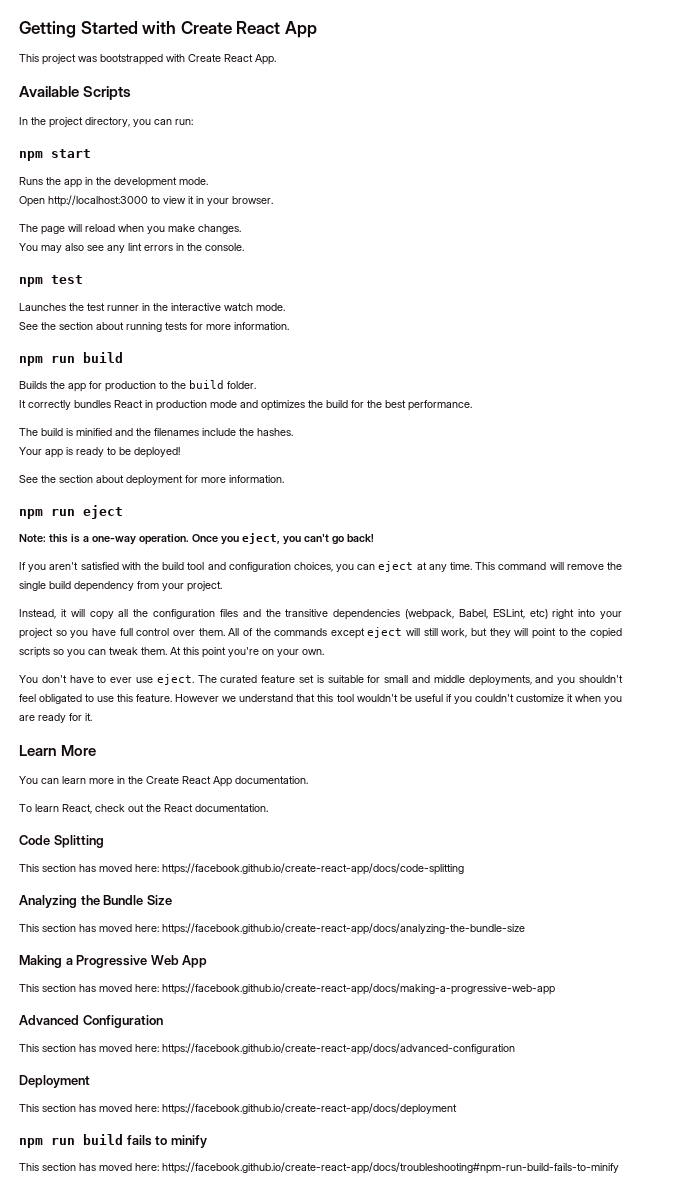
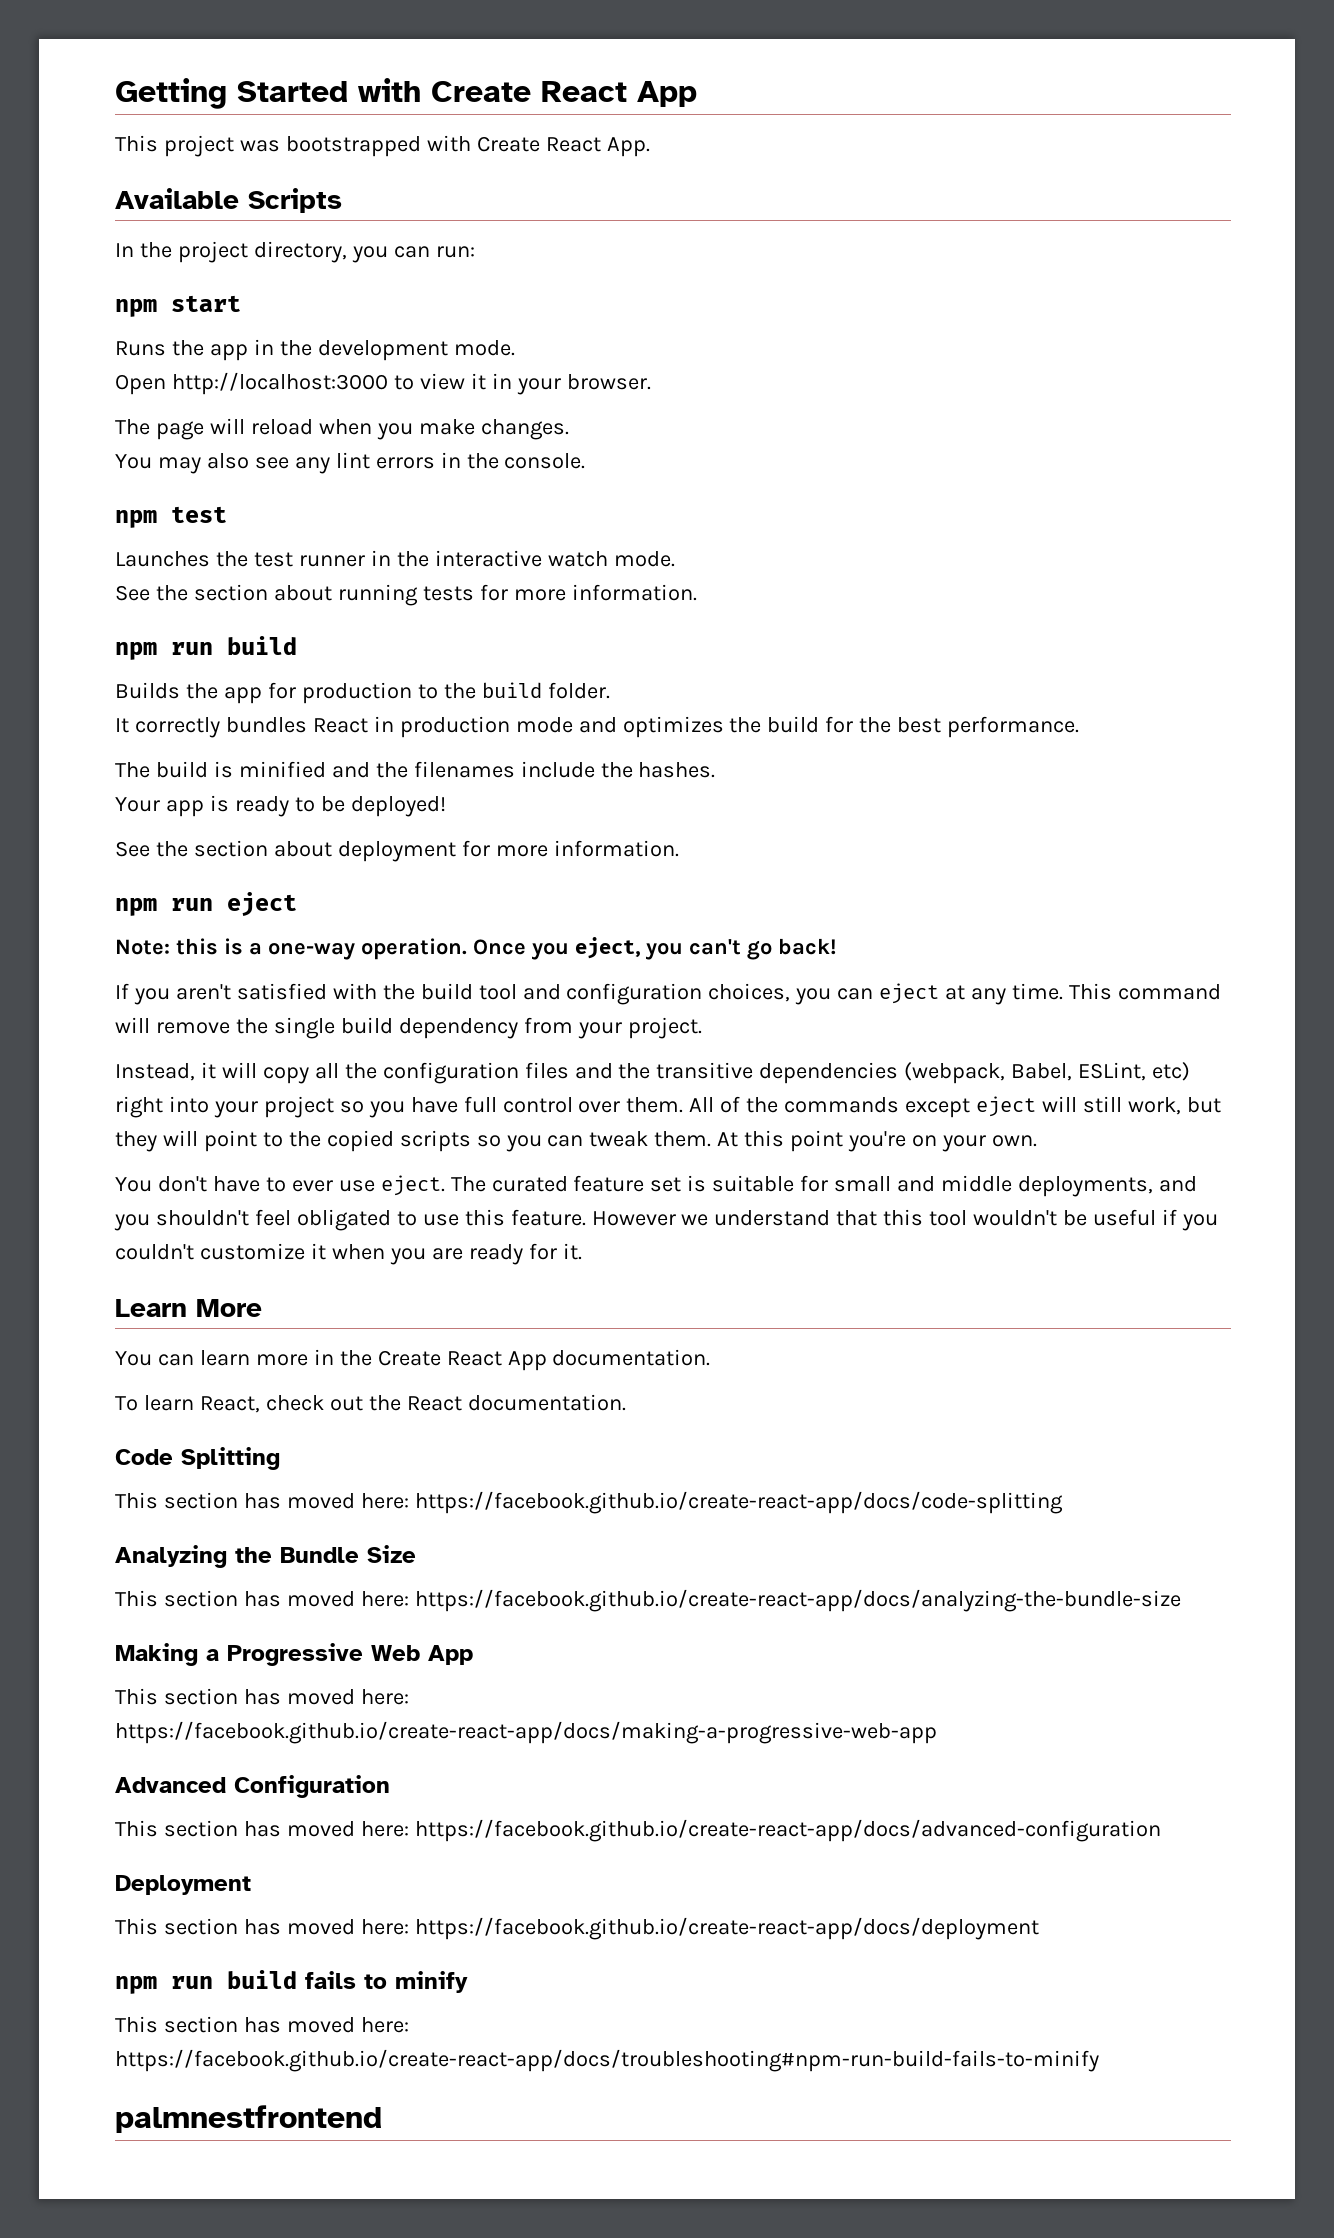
(619, 1168) none -> [115,2105,382,2133] // palmnestfrontend

